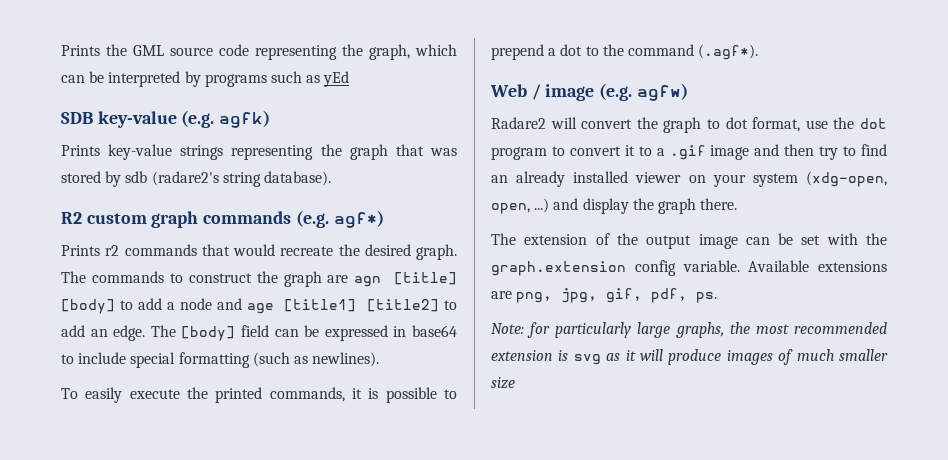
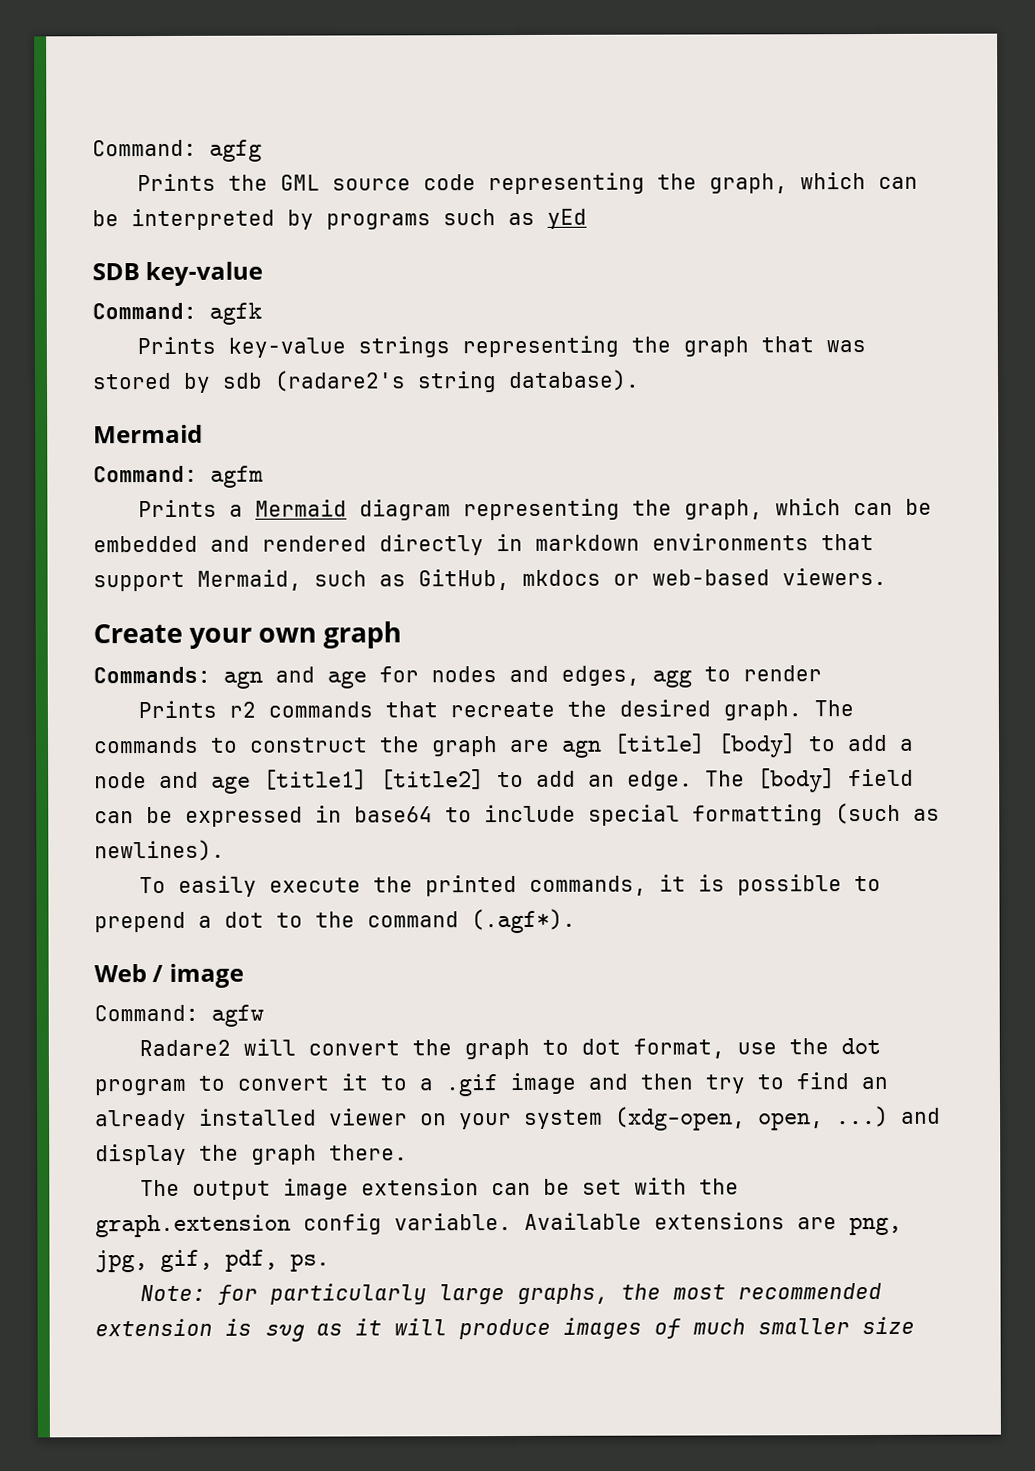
(61, 50) none -> [92,139,262,162] Command: agfg //
[181,110,271,128] (e.g. agfk) -> [92,302,262,325] // Command: agfk
[61,210,384,228] R2 custom graph commands (e.g. agf*) -> [93,424,203,444] [93,465,264,488] [137,498,932,521] [93,533,874,556] [93,567,887,592] [93,621,403,649] [93,665,822,689] Mermaid // Command: agfm // Prints a Mermaid diagram representing the graph, which can be embedded and rendered directly in markdown environments that support Mermaid, such as GitHub, mkdocs or web-based viewers. // Create your own graph // Commands: agn and age for nodes and edges, agg to render
[233,244,275,256] would -> (438, 709) none
[599,83,688,101] (e.g. agfw) -> [94,1004,264,1027] // Command: agfw
[524,233,638,245] extension of the -> (180, 1188) none
(738, 241) none -> [360,1178,479,1196] extension

